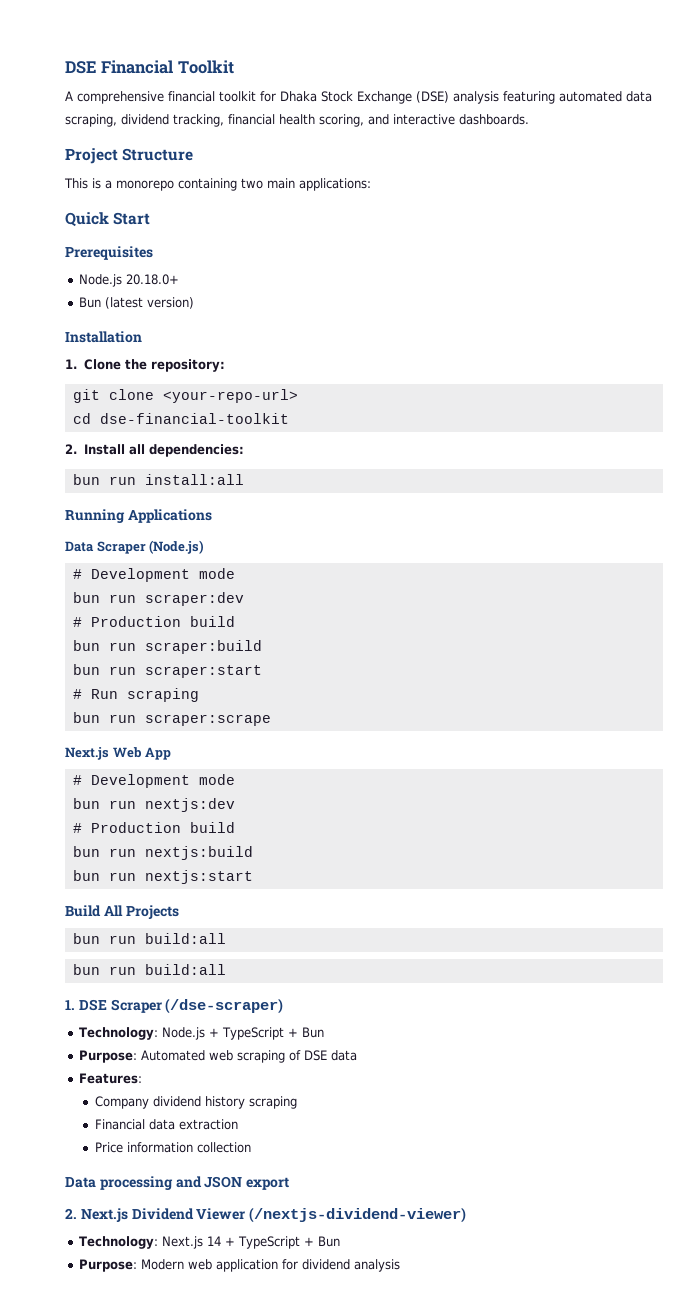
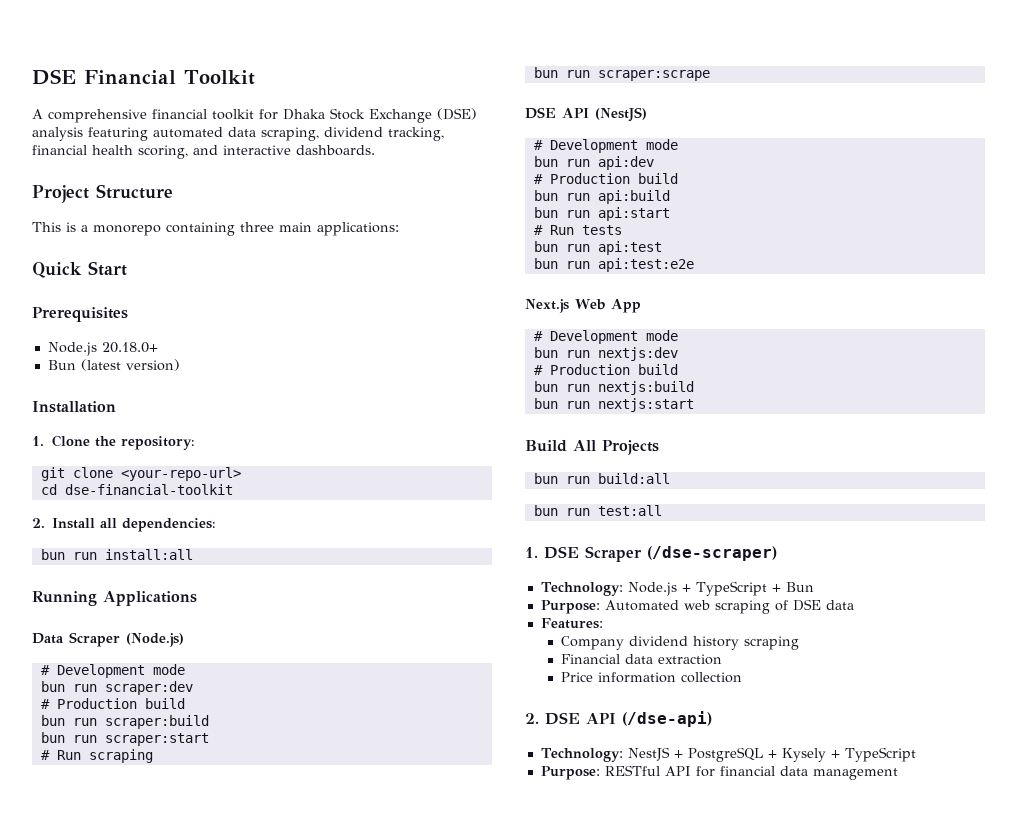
[241,178,263,189] two -> [240,222,274,232] three
(271, 720) none -> [525,107,647,122] [533,139,678,153] [533,156,654,170] [533,173,678,184] [533,190,670,204] [533,207,670,221] [533,225,622,235] [533,241,662,255] [533,258,694,272] // DSE API (NestJS) // # Development mode // bun run api:dev // # Production build // bun run api:build // bun run api:start // # Run tests // bun run api:test // bun run api:test:e2e
[144,964,226,975] build:all -> [597,505,662,516] test:all
[65,1176,290,1190] [65,1207,467,1223] [79,1236,341,1249] [79,1259,401,1272] Data processing and JSON export // 2. Next.js Dividend Viewer (/nextjs-dividend-viewer) // Technology: Next.js 14 + TypeScript + Bun // Purpose: Modern web application for dividend analysis -> [525,711,712,727] [540,747,916,762] [540,765,898,780] 2. DSE API (/dse-api) // Technology: NestJS + PostgreSQL + Kysely + TypeScript // Purpose: RESTful API for financial data management

